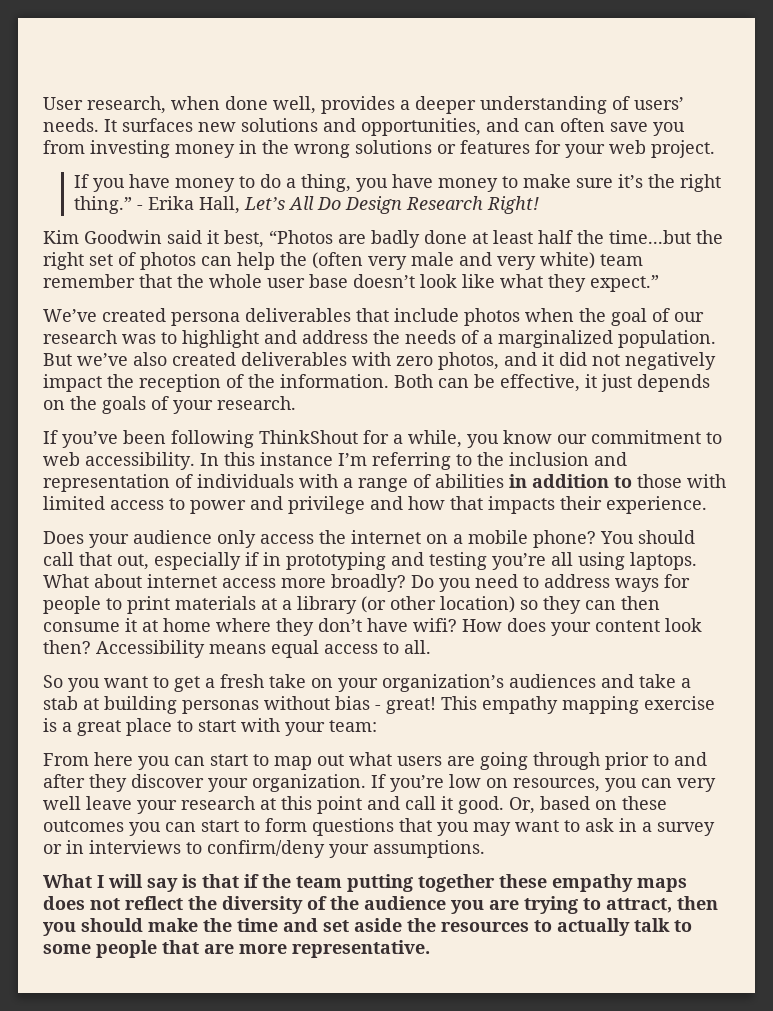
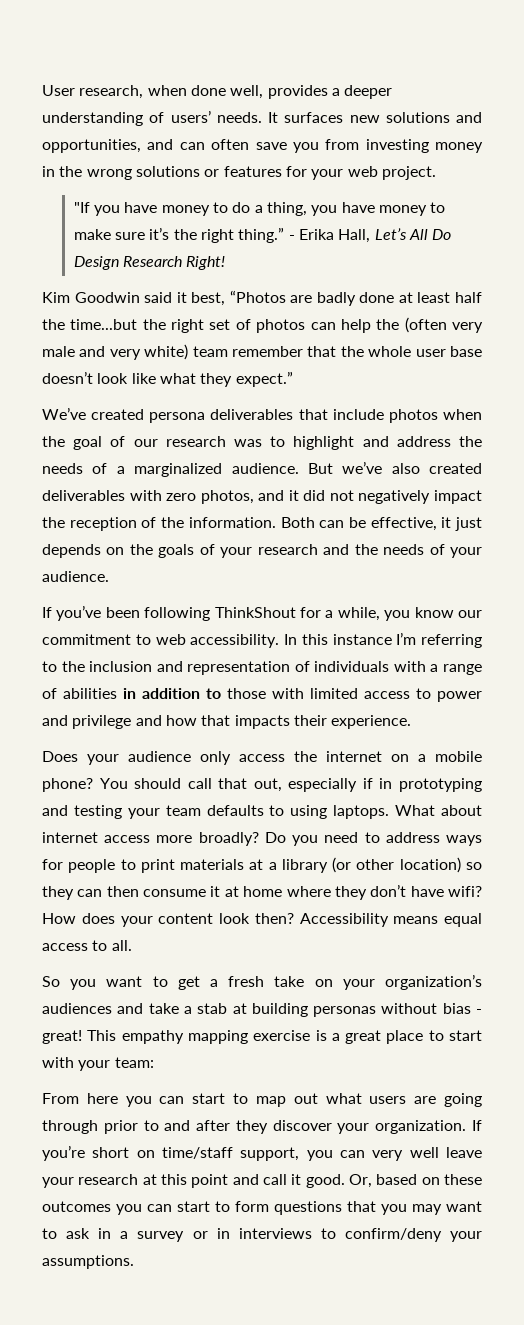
[73,174,89,188] If -> [73,202,90,213] "If
[618,330,716,348] population. -> [231,463,299,474] audience.
[217,396,296,410] research. -> [257,544,482,558] [42,571,109,582] research and the needs of your audience.
[492,552,573,570] you’re all -> [127,805,285,819] your team defaults to
[449,774,600,792] low on resources, -> [92,1147,300,1161] short on time/staff support,
[43,874,687,892] [43,896,718,914] [43,918,692,936] [43,940,430,958] // What I will say is that if the team putting together these empathy maps does not reflect the diversity of the audience you are trying to attract, then you should make the time and set aside the resources to actually talk to some people that are more representative. -> (134, 1262) none

